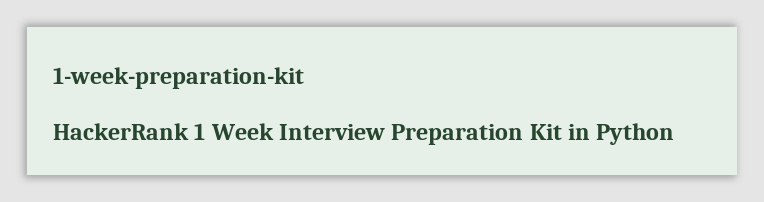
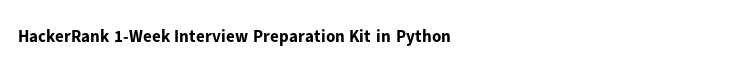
[53,67,304,89] [53,123,274,140] 1-week-preparation-kit // HackerRank 1 Week -> [18,29,171,43] HackerRank 1-Week

